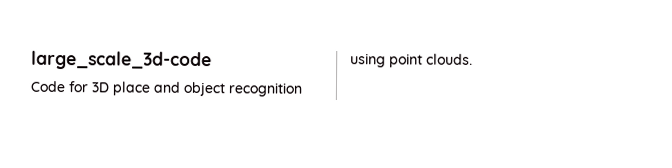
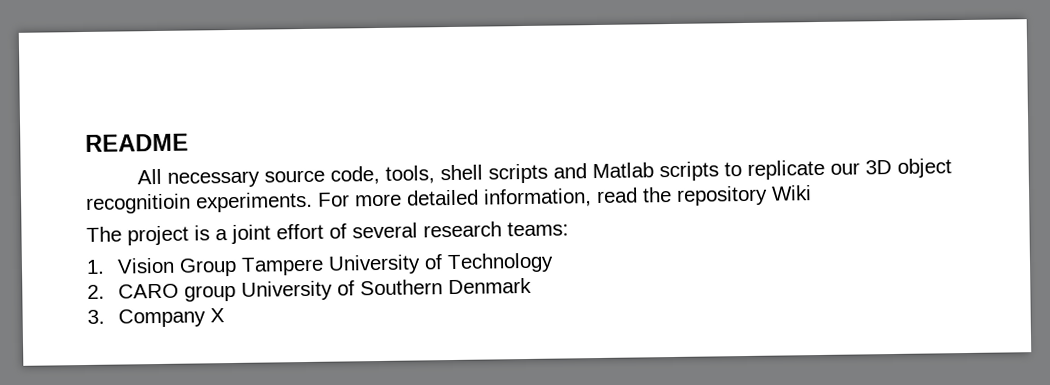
[31,50,212,71] [30,80,303,97] [350,53,473,68] large_scale_3d-code // Code for 3D place and object recognition using point clouds. -> [85,133,189,152] [136,158,952,188] [85,185,812,214] [86,221,569,246] [86,252,555,277] [87,277,533,302] [87,308,226,328] README // All necessary source code, tools, shell scripts and Matlab scripts to replicate our 3D object recognitioin experiments. For more detailed information, read the repository Wiki // The project is a joint effort of several research teams: // 1. Vision Group Tampere University of Technology // 2. CARO group University of Southern Denmark // 3. Company X

